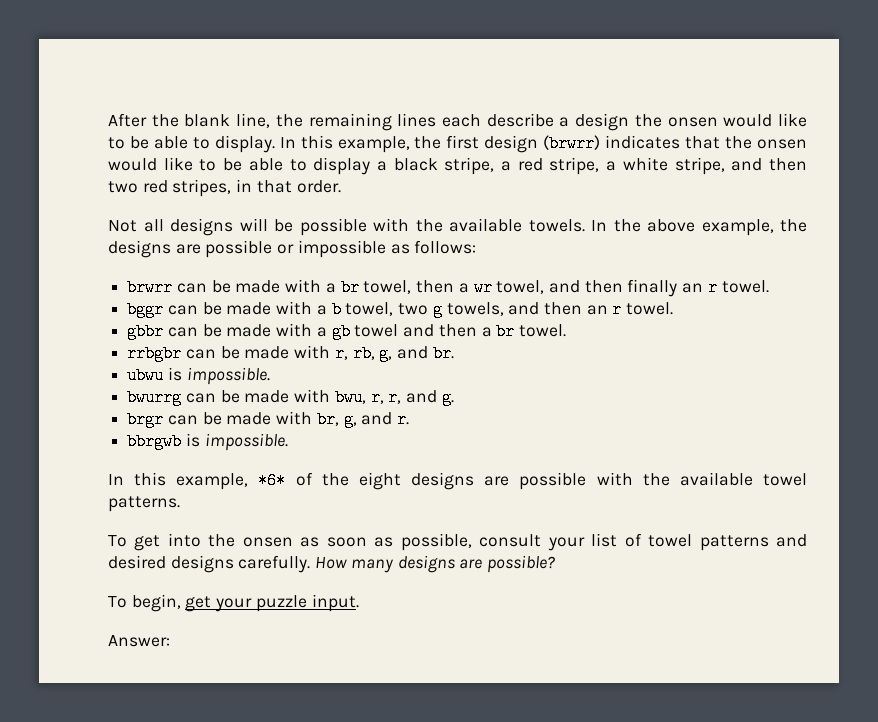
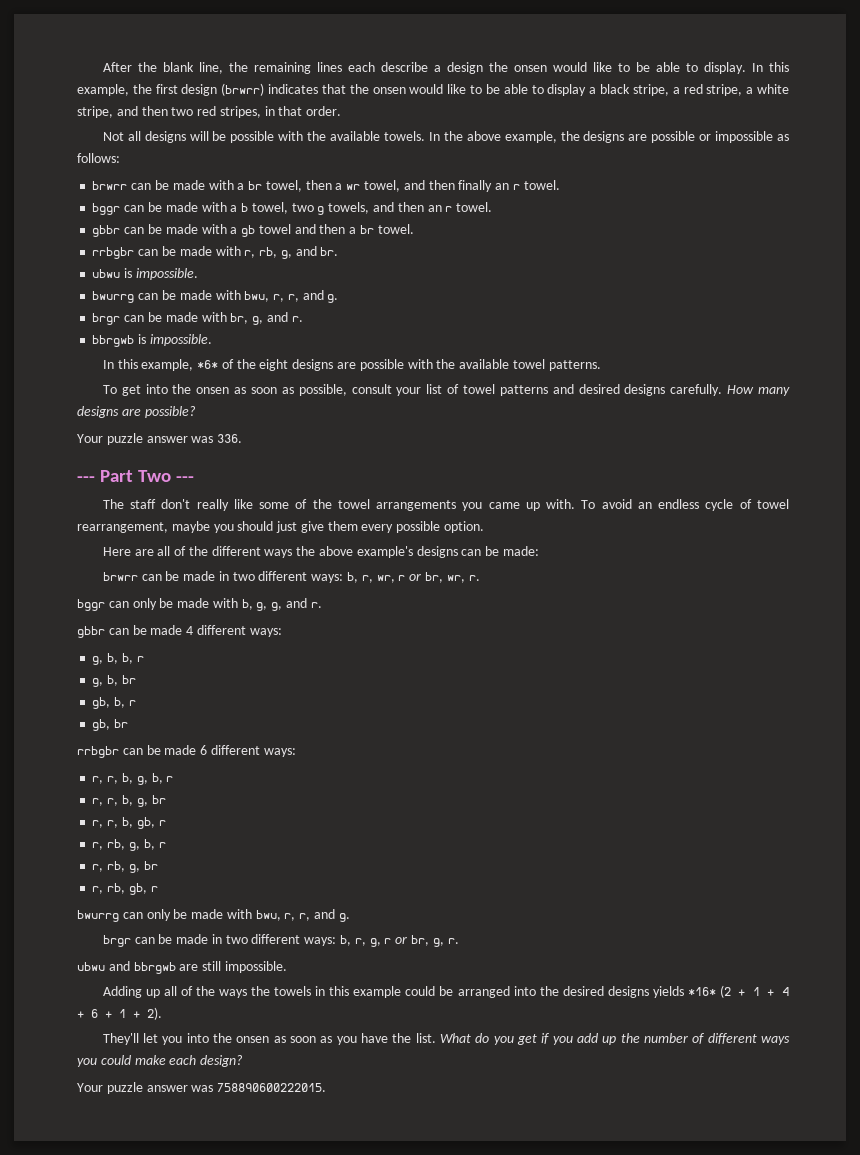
[108,594,359,612] [108,635,170,647] To begin, get your puzzle input. // Answer: -> [77,433,243,445] [77,470,195,482] [102,499,790,511] [77,521,485,533] [102,546,539,558] [102,571,480,583] [77,598,322,611] [77,625,282,638] [92,653,144,665] [92,675,136,687] [92,697,136,709] [92,719,129,731] [77,745,296,758] [92,773,174,785] [92,795,166,807] [92,817,166,829] [92,839,166,851] [92,861,158,873] [92,883,158,895] [77,909,350,922] [102,934,459,947] [77,961,287,974] [102,985,789,998] [77,1007,162,1020] [102,1033,790,1045] [77,1055,244,1067] [77,1082,327,1094] Your puzzle answer was 336. // --- Part Two --- // The staff don't really like some of the towel arrangements you came up with. To avoid an endless cycle of towel rearrangement, maybe you should just give them every possible option. // Here are all of the different ways the above example's designs can be made: // brwrr can be made in two different ways: b, r, wr, r or br, wr, r. // bggr can only be made with b, g, g, and r. // gbbr can be made 4 different ways: // g, b, b, r // g, b, br // gb, b, r // gb, br // rrbgbr can be made 6 different ways: // r, r, b, g, b, r // r, r, b, g, br // r, r, b, gb, r // r, rb, g, b, r // r, rb, g, br // r, rb, gb, r // bwurrg can only be made with bwu, r, r, and g. // brgr can be made in two different ways: b, r, g, r or br, g, r. // ubwu and bbrgwb are still impossible. // Adding up all of the ways the towels in this example could be arranged into the desired designs yields *16* (2 + 1 + 4 + 6 + 1 + 2). // They'll let you into the onsen as soon as you have the list. What do you get if you add up the number of different ways you could make each design? // Your puzzle answer was 758890600222015.

